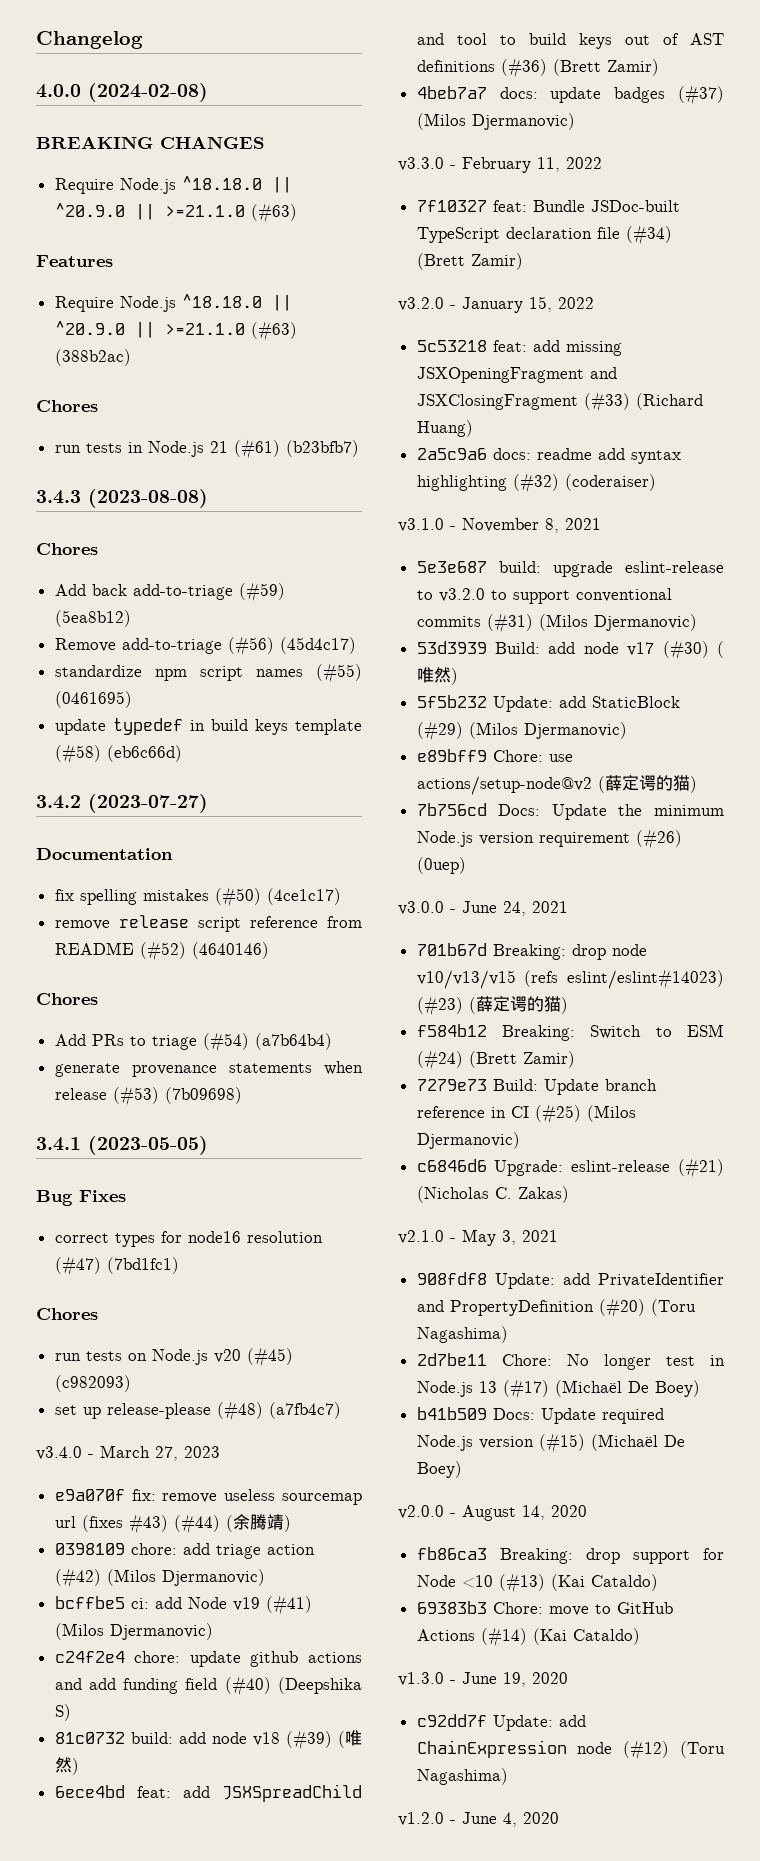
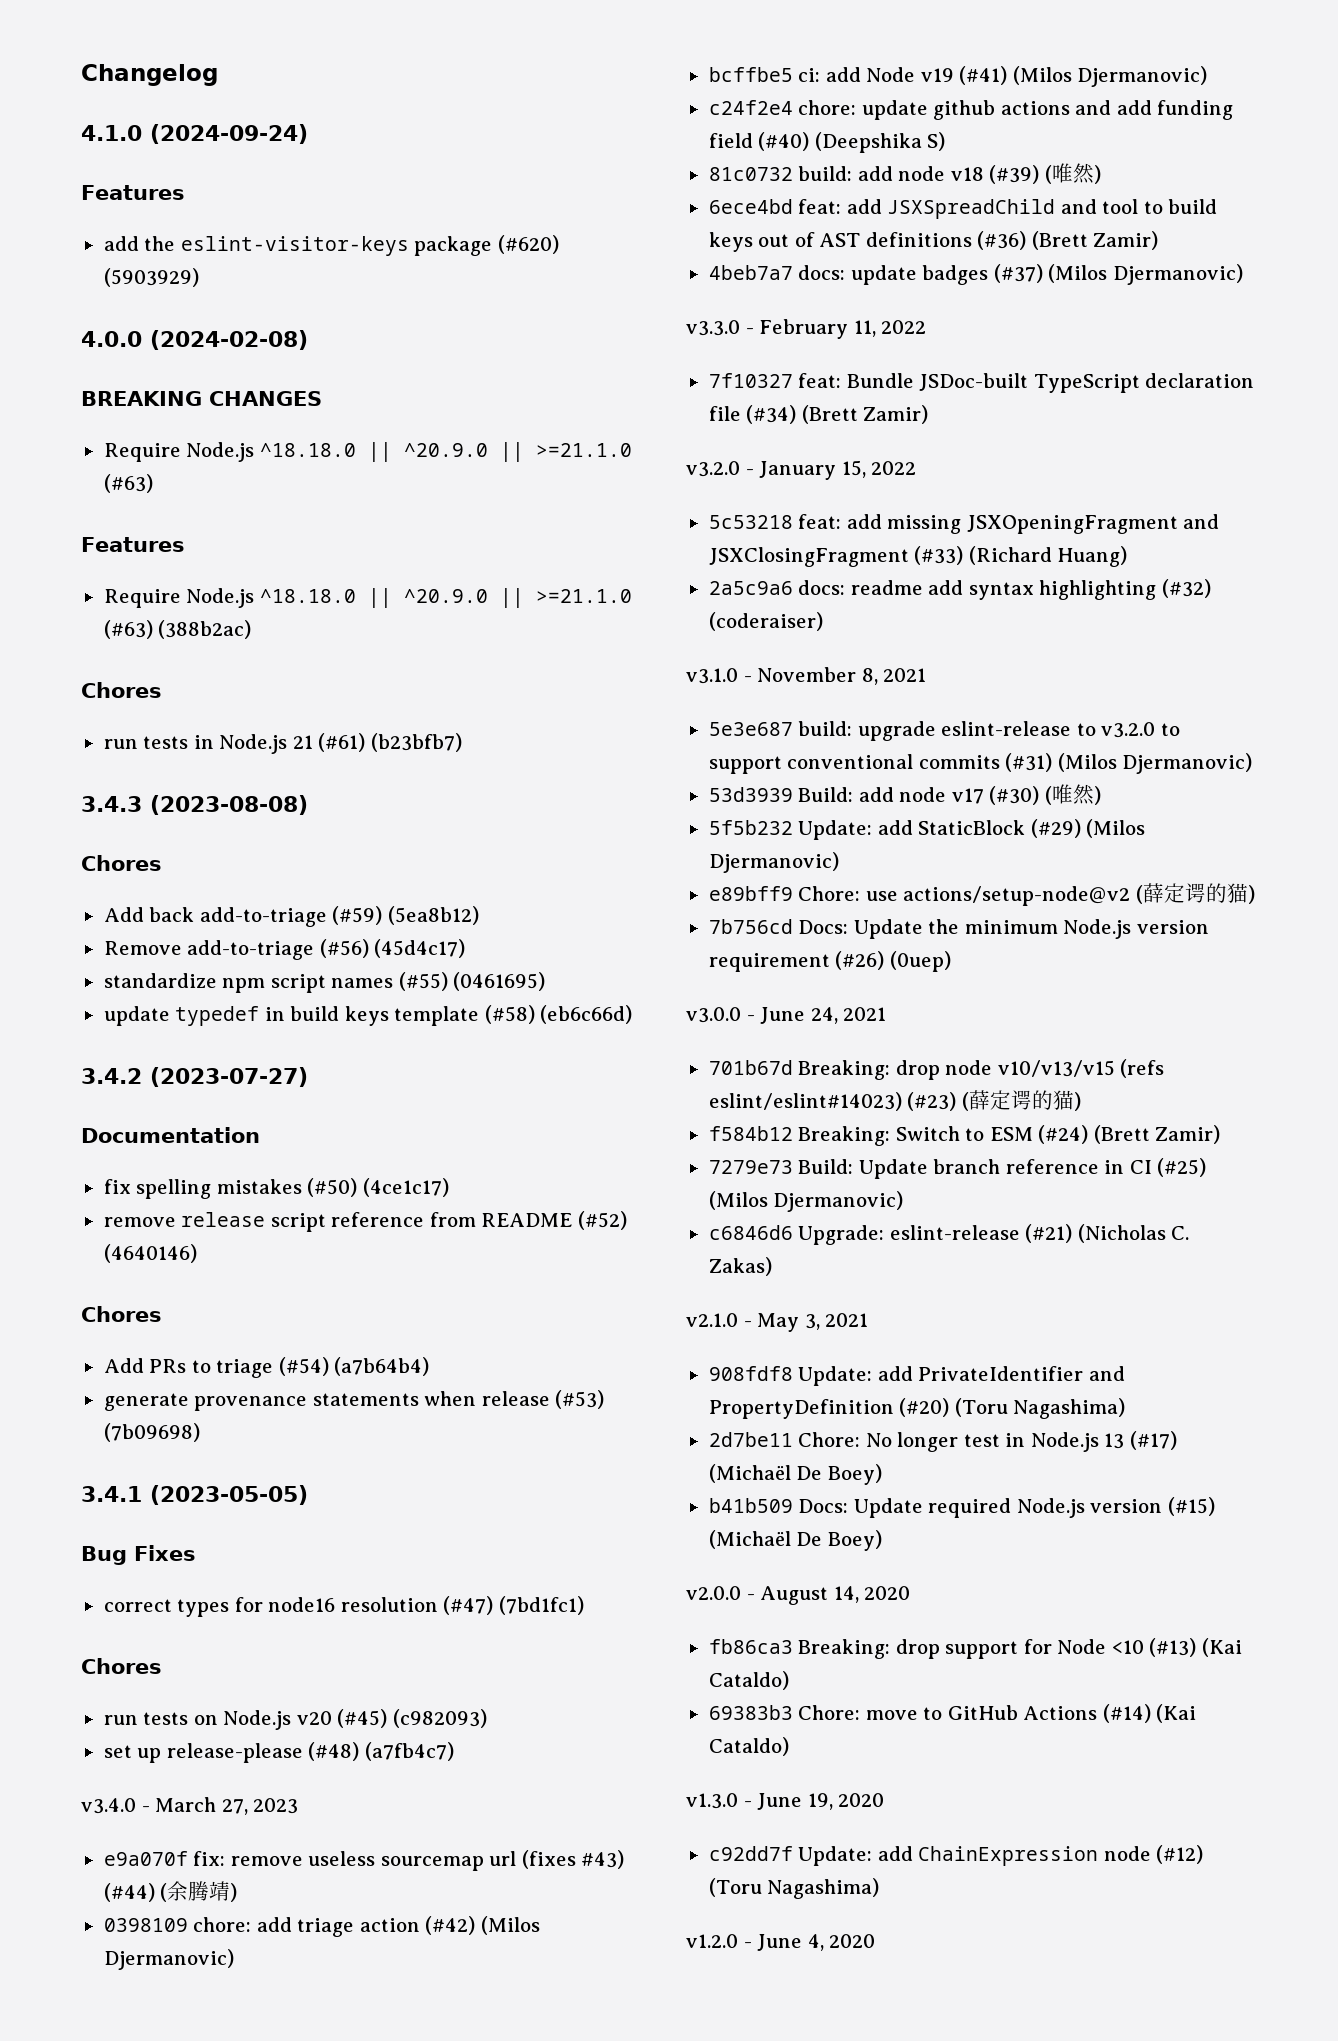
(143, 40) none -> [81,124,308,144] [81,185,185,200] [103,235,559,256] [103,268,199,287] // 4.1.0 (2024-09-24) // Features // add the eslint-visitor-keys package (#620) (5903929)

